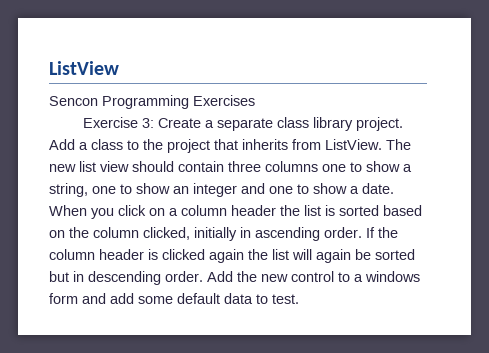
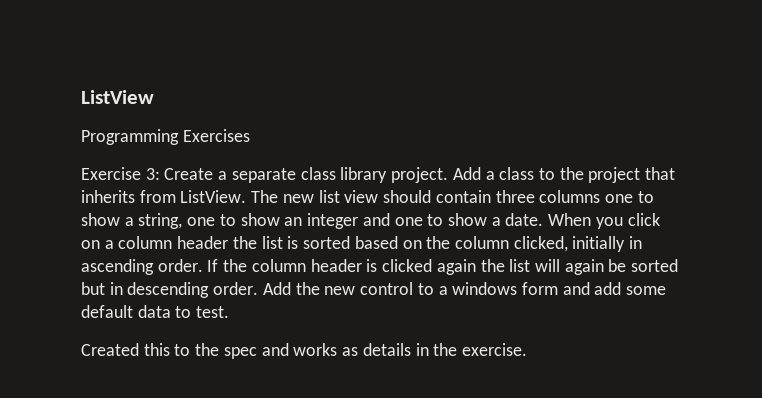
[49,96,98,106] Sencon -> (154, 97) none
(299, 299) none -> [81,343,527,359] // Created this to the spec and works as details in the exercise.

